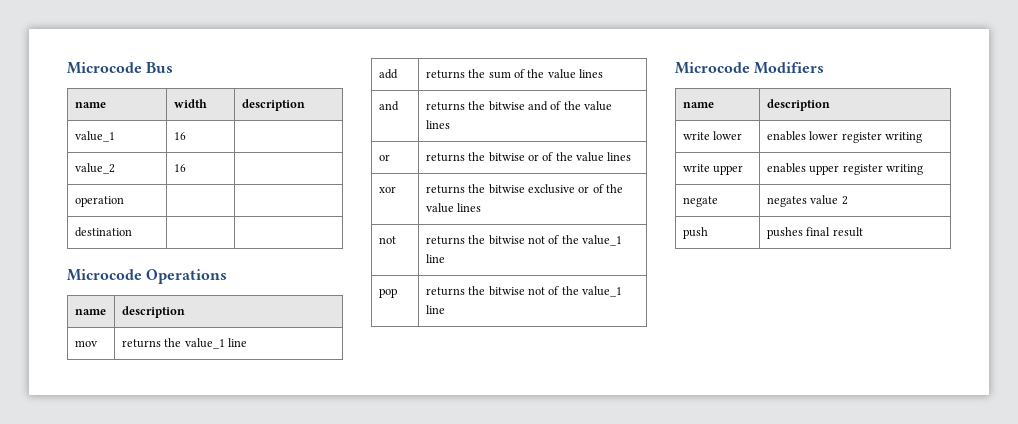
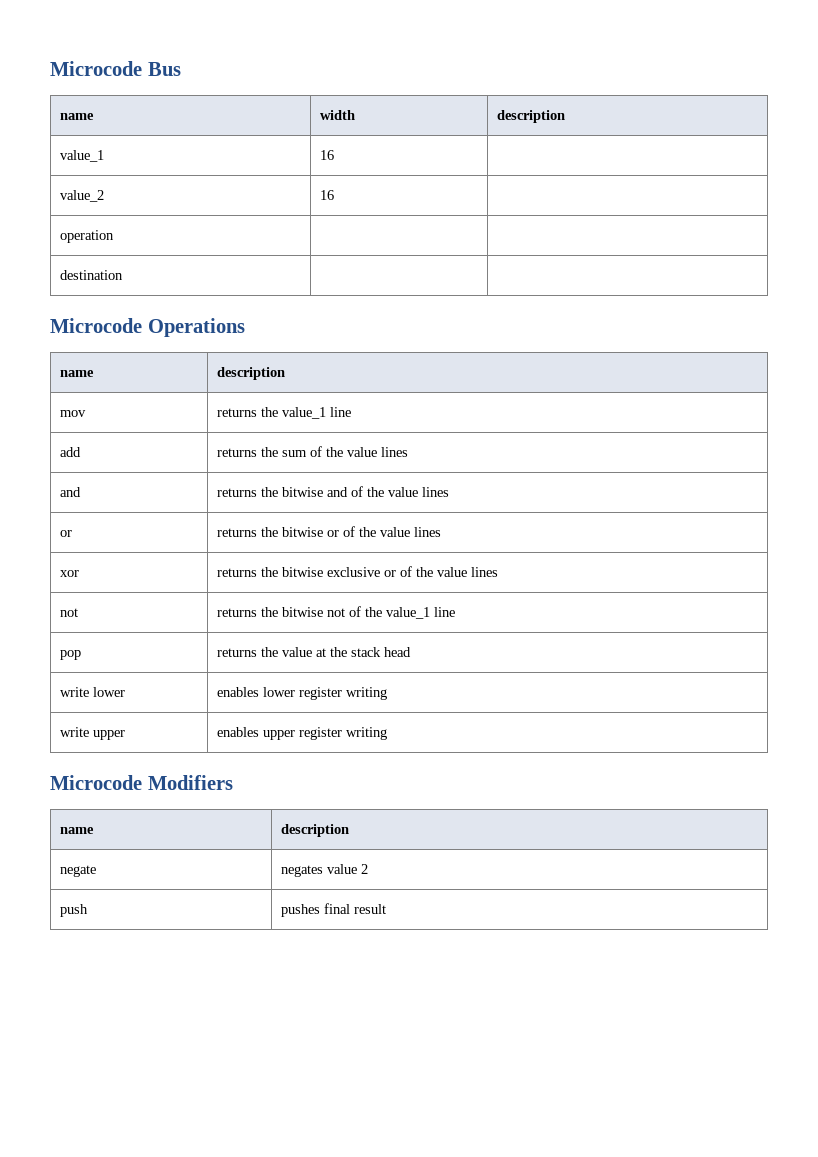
[488,286,623,297] [425,305,445,314] [675,62,825,74] [682,102,714,108] [766,99,830,111] bitwise not of the value_1 line // Microcode Modifiers // name | description -> [282,647,412,657] value at the stack head
(923, 169) none -> [50,775,233,790] [60,827,95,834] [281,824,350,837] // Microcode Modifiers // name | description

